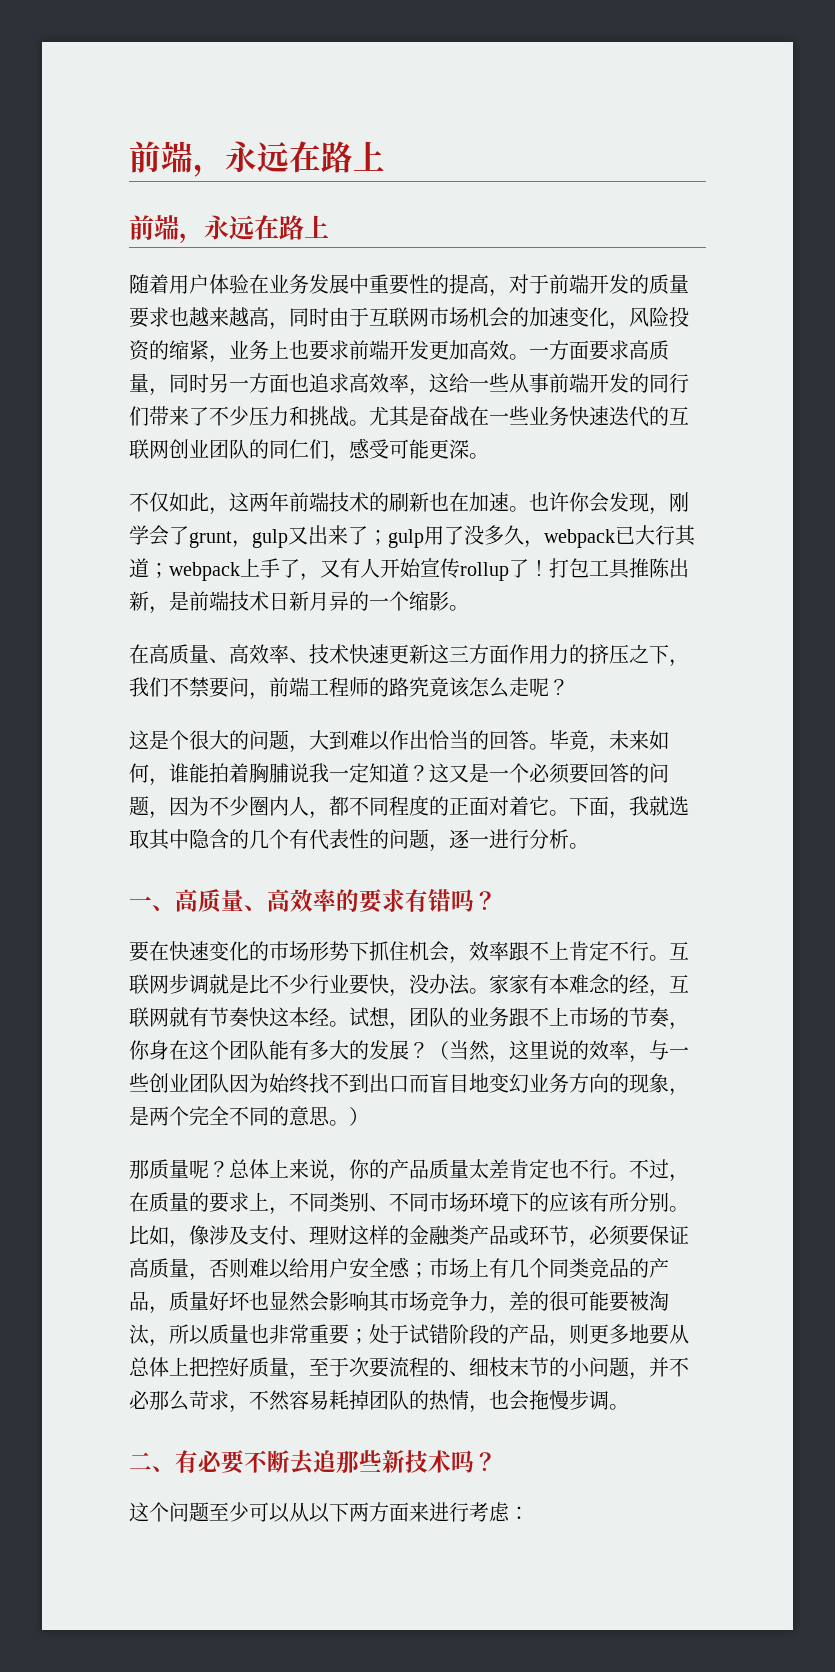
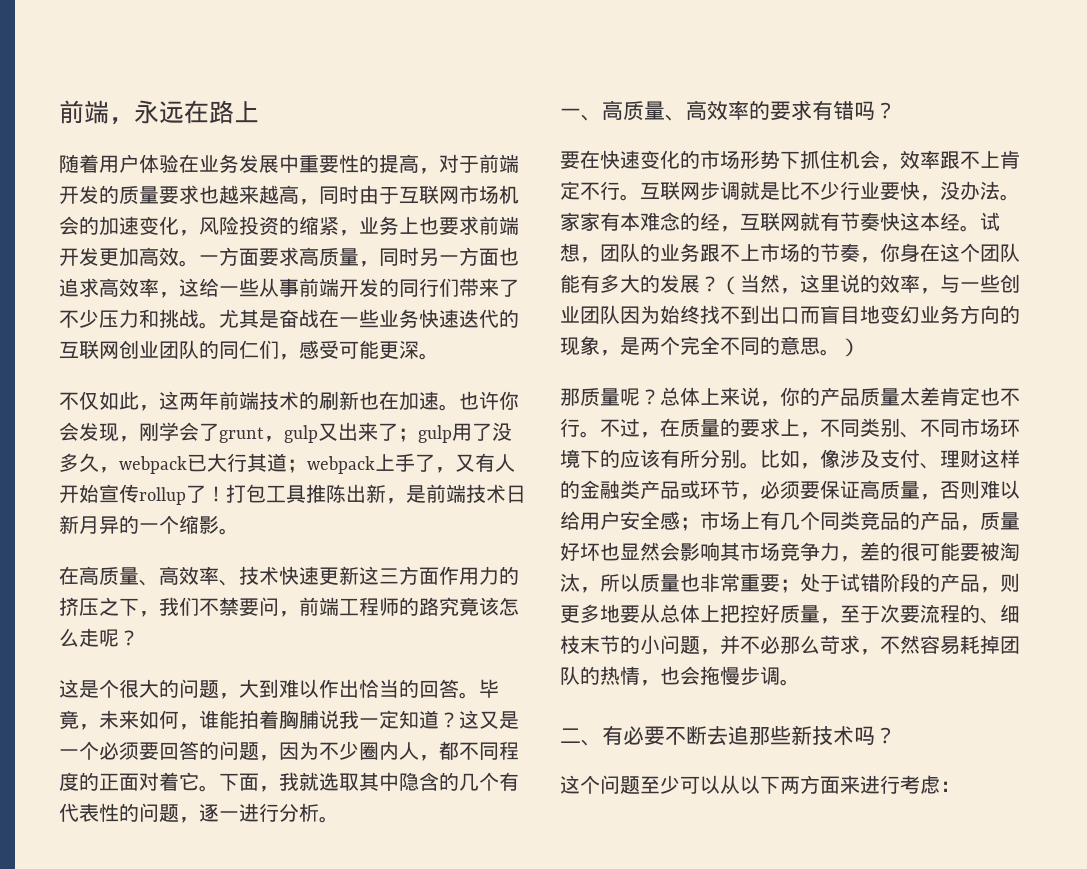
[129,141,385,177] [129,215,329,244] 前端，永远在路上 // 前端，永远在路上 -> [59,100,259,125] 前端，永远在路上

